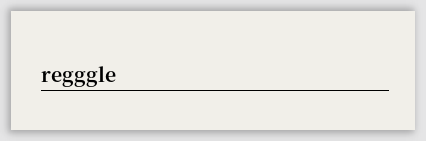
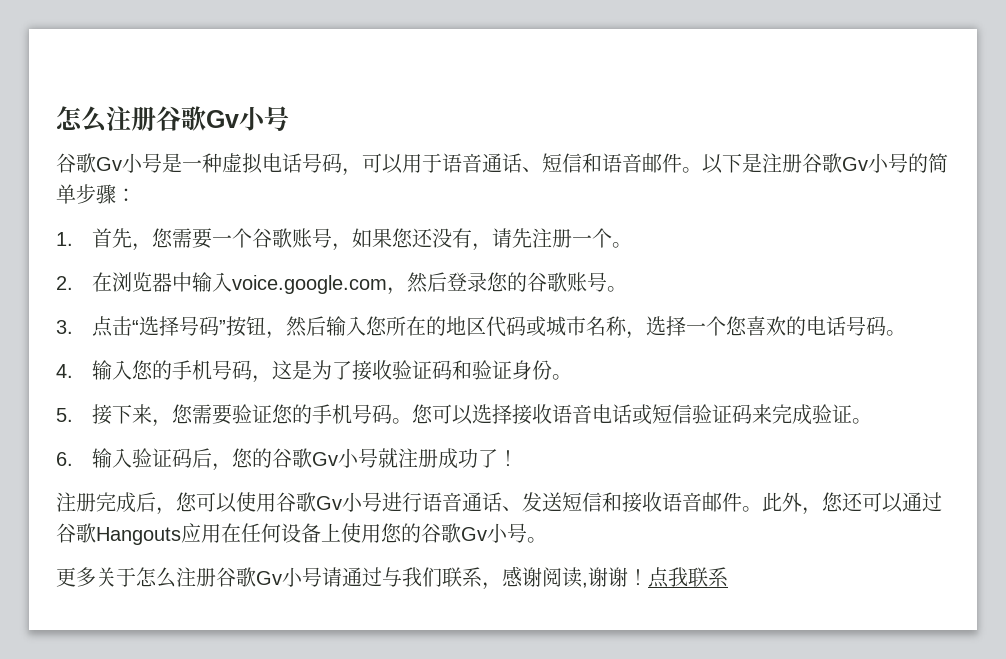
[41,66,116,87] regggle -> [56,106,289,133] [56,153,948,176] [56,184,136,204] [56,228,633,251] [56,272,628,295] [56,316,907,339] [56,360,573,383] [56,404,873,427] [56,448,519,471] [56,492,942,515] [56,523,547,545] [56,566,728,590] 怎么注册谷歌Gv小号 // 谷歌Gv小号是一种虚拟电话号码，可以用于语音通话、短信和语音邮件。以下是注册谷歌Gv小号的简单步骤： // 1.首先，您需要一个谷歌账号，如果您还没有，请先注册一个。 // 2.在浏览器中输入voice.google.com，然后登录您的谷歌账号。 // 3.点击“选择号码”按钮，然后输入您所在的地区代码或城市名称，选择一个您喜欢的电话号码。 // 4.输入您的手机号码，这是为了接收验证码和验证身份。 // 5.接下来，您需要验证您的手机号码。您可以选择接收语音电话或短信验证码来完成验证。 // 6.输入验证码后，您的谷歌Gv小号就注册成功了！ // 注册完成后，您可以使用谷歌Gv小号进行语音通话、发送短信和接收语音邮件。此外，您还可以通过谷歌Hangouts应用在任何设备上使用您的谷歌Gv小号。 // 更多关于怎么注册谷歌Gv小号请通过与我们联系，感谢阅读,谢谢！点我联系

